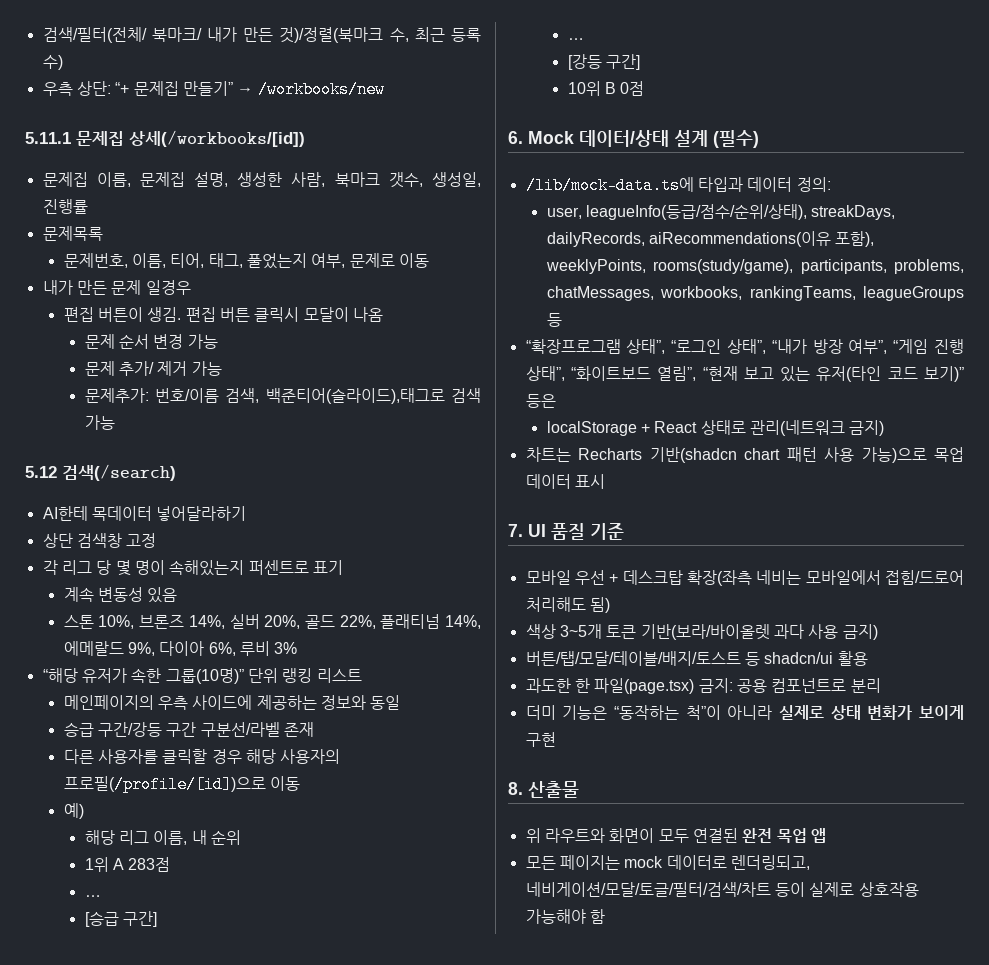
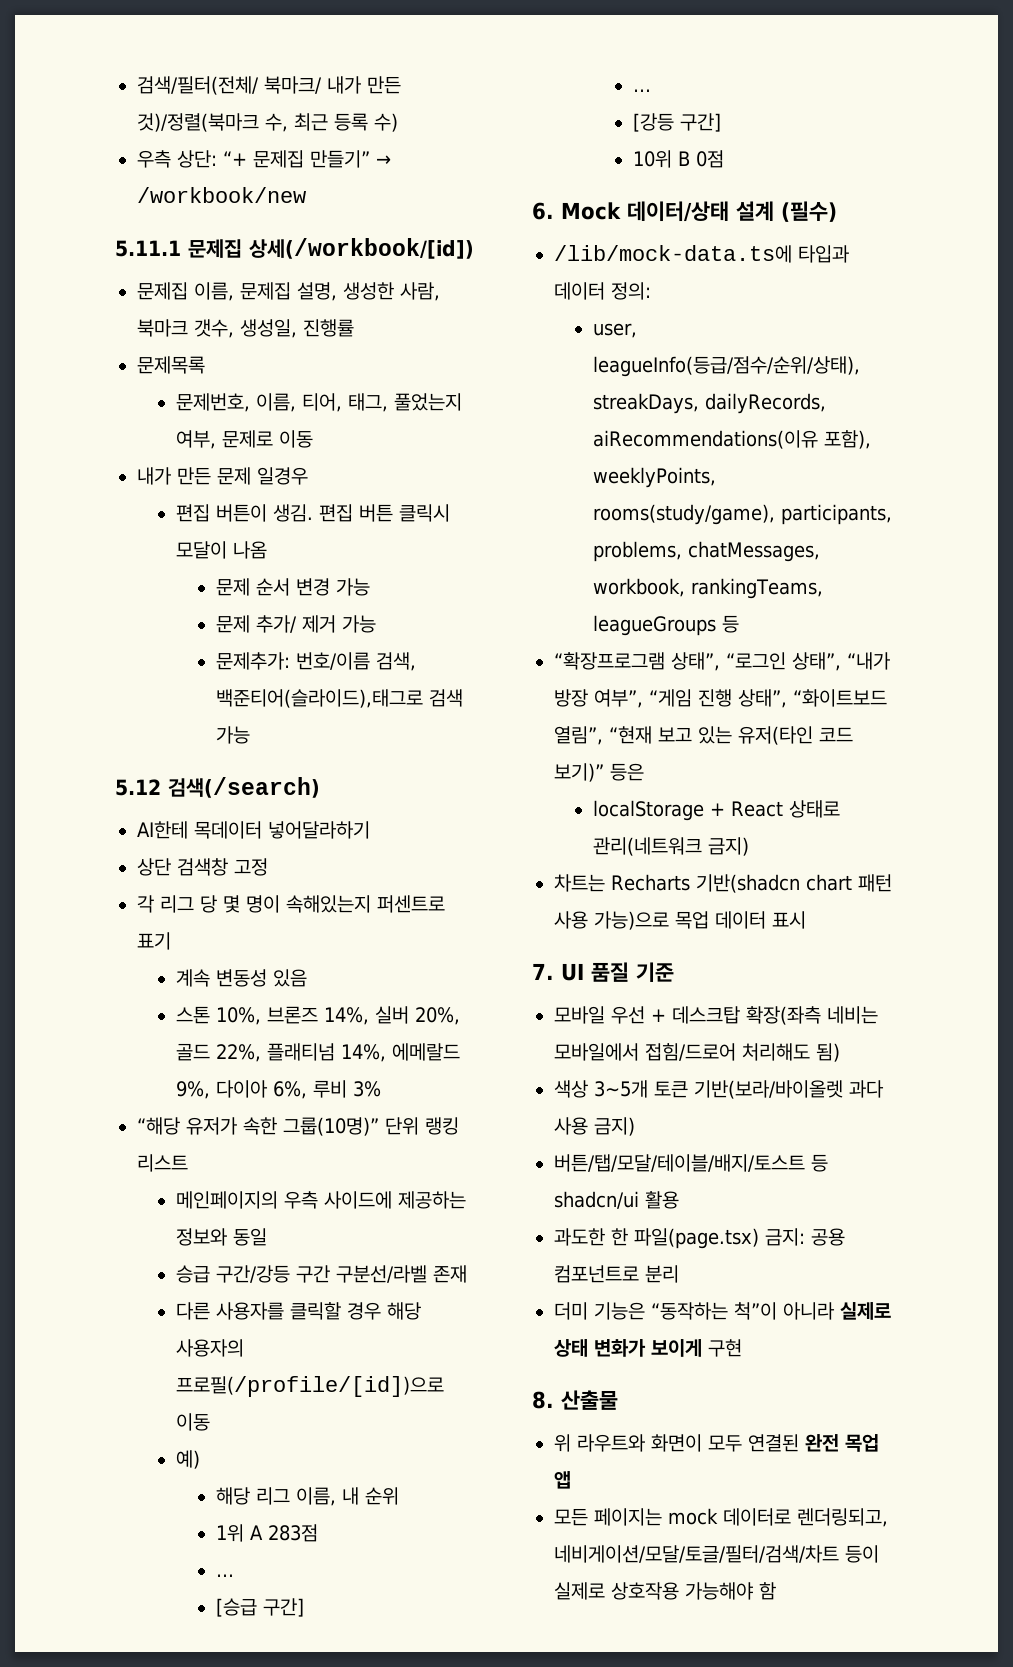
[257,81,385,98] /workbooks/new -> [137,187,306,203] /workbook/new
[129,130,305,147] 상세(/workbooks/[id]) -> [249,238,474,259] 상세(/workbook/[id])
[660,286,743,300] workbooks, -> [593,578,686,597] workbook,

